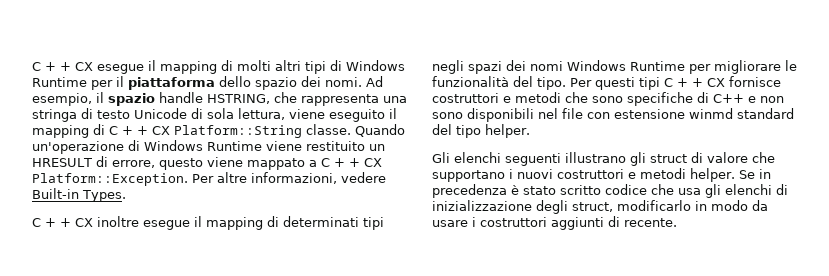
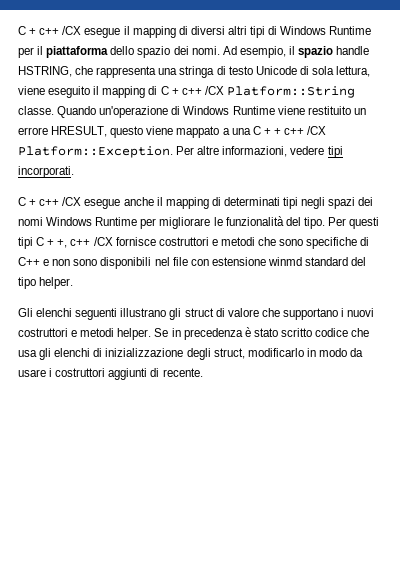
[32,60,271,74] C + + CX esegue il mapping di molti -> [18,26,225,38] C + c++ /CX esegue il mapping di diversi
[137,126,170,135] + CX -> [181,86,224,95] c++ /CX
[32,156,155,168] HRESULT di errore, -> [18,126,108,137] errore HRESULT,
[320,158,382,167] C + + CX -> [231,126,327,135] una C + + c++ /CX
[32,188,126,202] [32,216,190,230] Built-in Types. // C + + CX inoltre esegue -> [327,146,343,158] [18,166,74,178] [18,197,154,209] tipi incorporati. // C + c++ /CX esegue anche
[692,78,725,87] + CX -> [57,237,113,248] +, c++ /CX

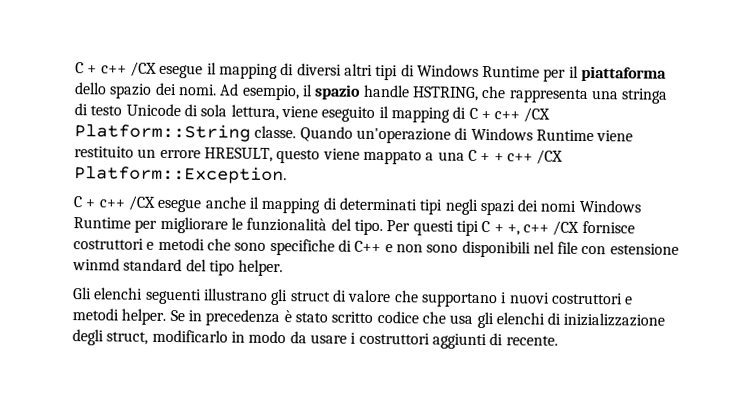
[176,146,343,158] [18,166,74,178] Per altre informazioni, vedere tipi incorporati. -> (287, 175) none

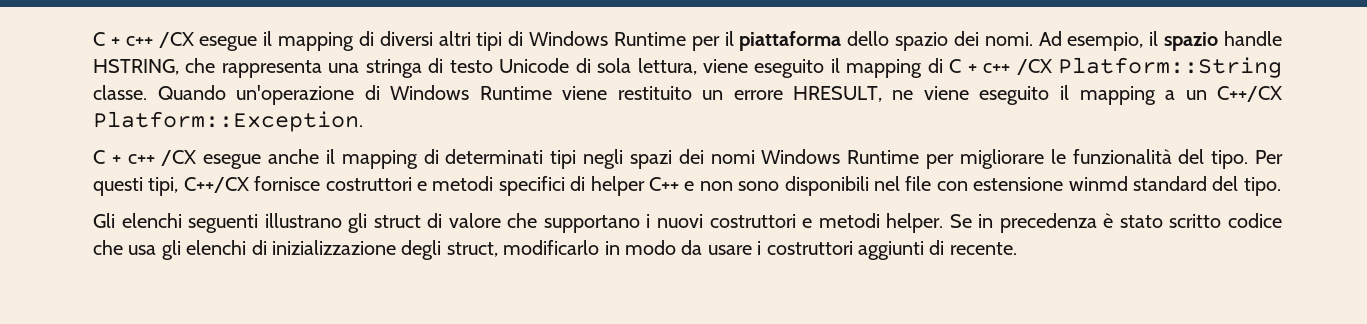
[276,148,564,165] questo viene mappato a una C + + c++ /CX -> [892,85,1282,105] ne viene eseguito il mapping a un C++/CX
[455,220,635,236] [73,237,352,256] tipi C + +, c++ /CX fornisce costruttori e metodi che sono specifiche di -> [148,176,645,196] tipi, C++/CX fornisce costruttori e metodi specifici di helper
[208,259,284,277] tipo helper. -> [1243,177,1281,196] tipo.

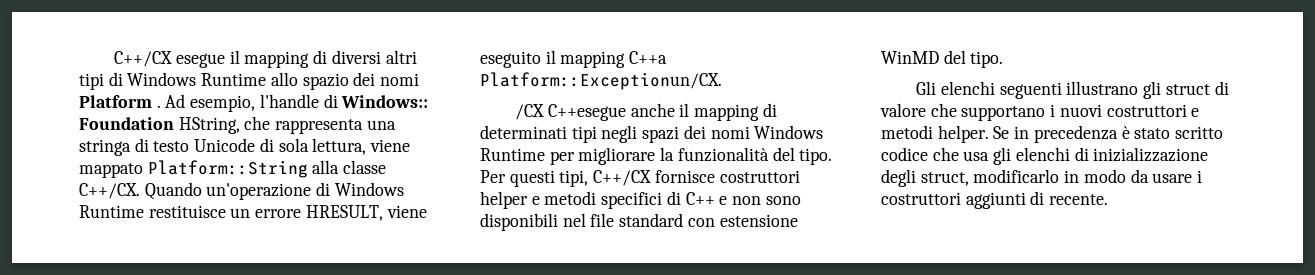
[93,32,194,48] C + c++ /CX -> [114,51,173,67] C++/CX
[691,31,1282,51] [93,59,179,75] per il piattaforma dello spazio dei nomi. Ad esempio, il spazio handle HSTRING, -> [270,72,420,90] [79,94,429,112] [79,117,240,134] allo spazio dei nomi Platform . Ad esempio, l'handle di Windows:: Foundation HString,
[754,57,1283,78] [93,85,147,100] eseguito il mapping di C + c++ /CX Platform::String classe. -> [79,160,387,178] [79,183,140,199] mappato Platform::String alla classe C++/CX.
[562,86,692,100] viene restituito -> [148,205,226,218] restituisce
[892,85,1282,105] [93,111,363,132] [93,150,262,169] ne viene eseguito il mapping a un C++/CX Platform::Exception. // C + c++ /CX esegue -> [386,205,427,218] [480,50,668,68] [480,72,722,90] [515,104,626,121] viene eseguito il mapping C++a Platform::Exceptionun/CX. // /CX C++esegue
[1050,149,1066,164] le -> [660,147,675,161] la
(412, 184) none -> [480,191,528,209] helper
[590,176,645,196] helper -> (681, 198) none
(932, 183) none -> [619,213,684,227] standard
[1068,176,1207,191] winmd standard -> [881,51,939,64] WinMD

